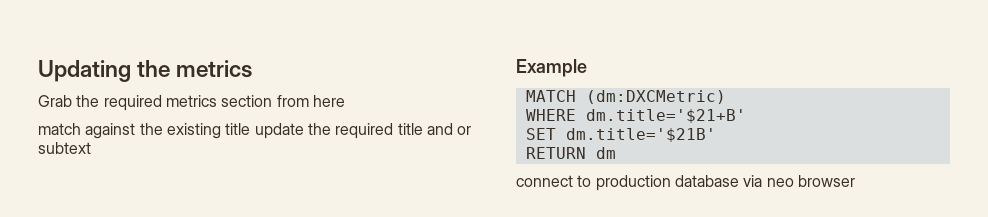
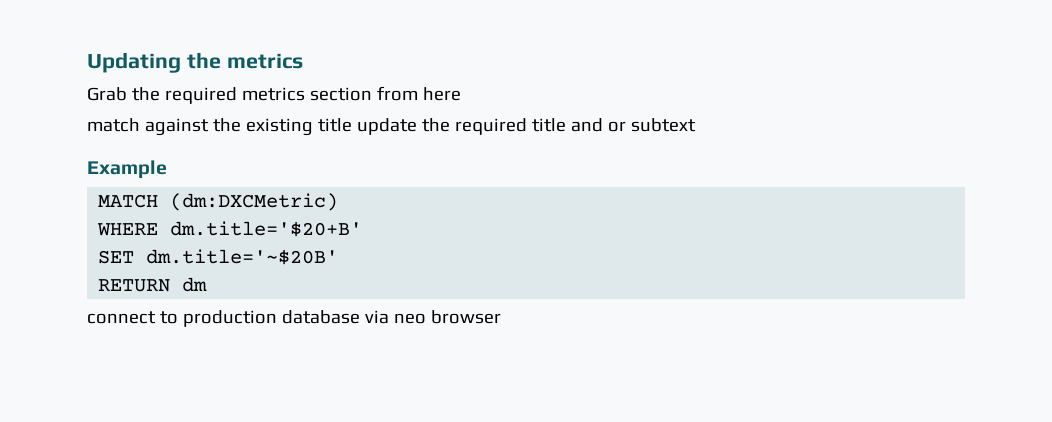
[585,109,746,123] dm.title='$21+B' -> [170,221,363,237] dm.title='$20+B'
[565,128,716,142] dm.title='$21B' -> [146,249,339,265] dm.title='~$20B'

